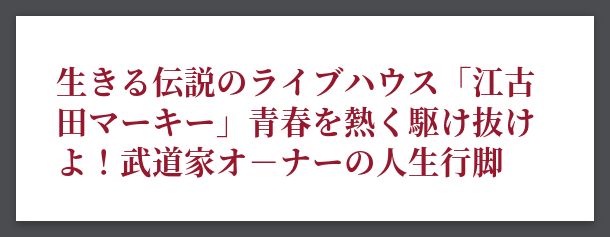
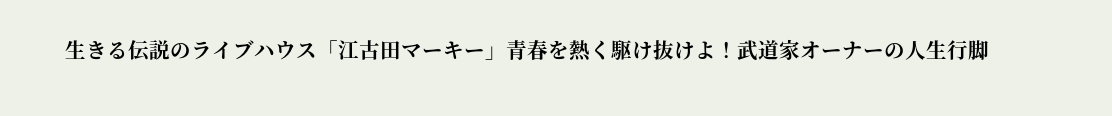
[248,161,280,174] － -> [821,48,842,58] ー

